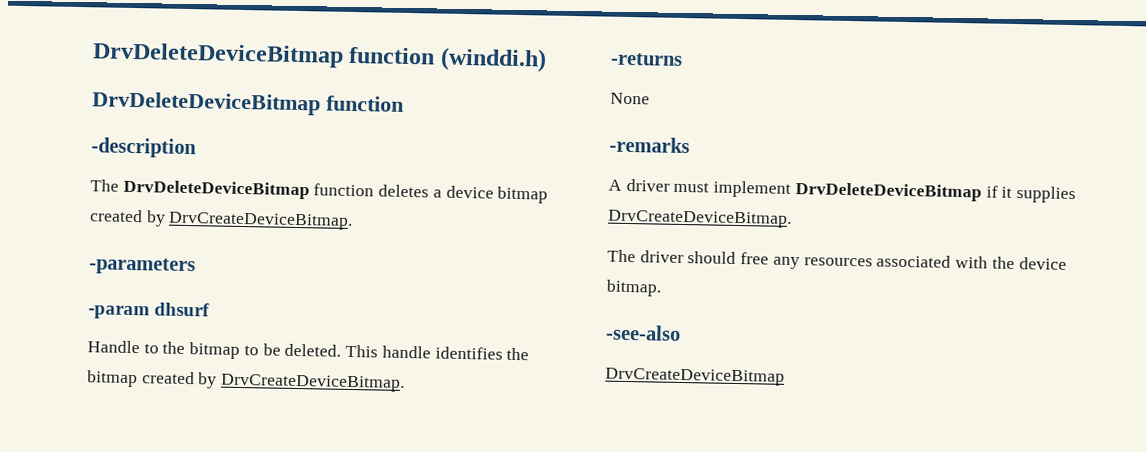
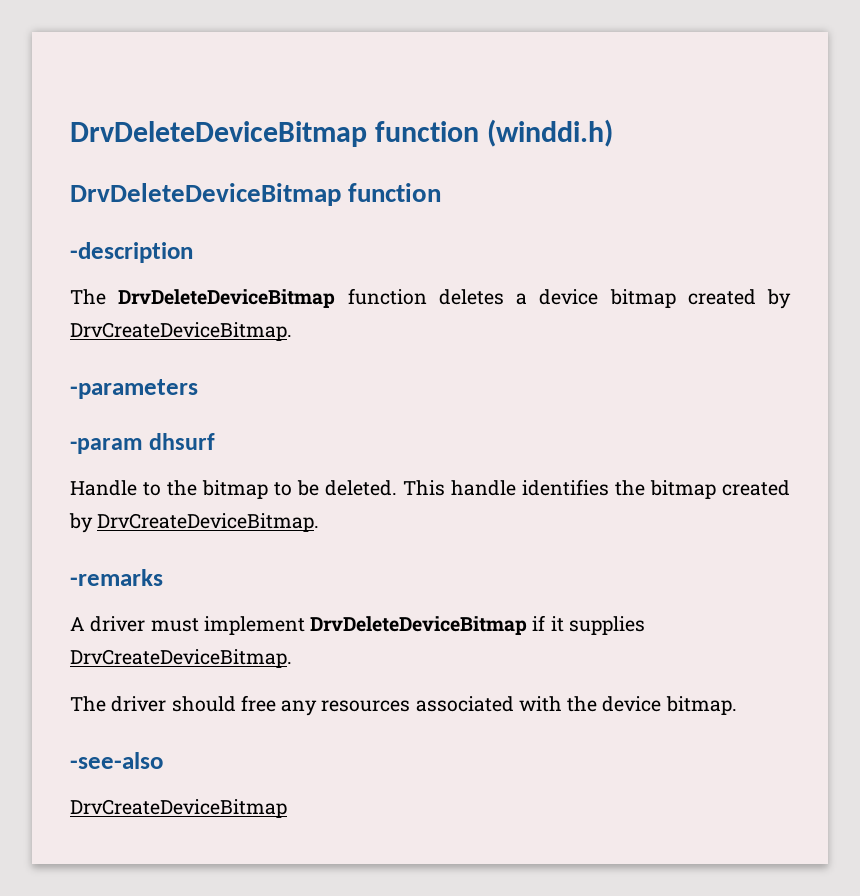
[610,52,683,66] [610,92,650,105] // -returns // None -> (320, 522) none

